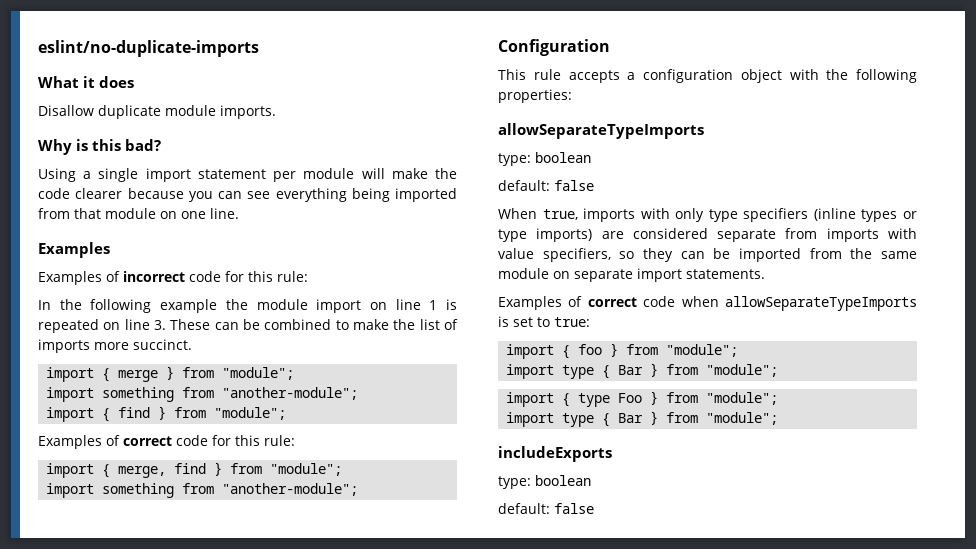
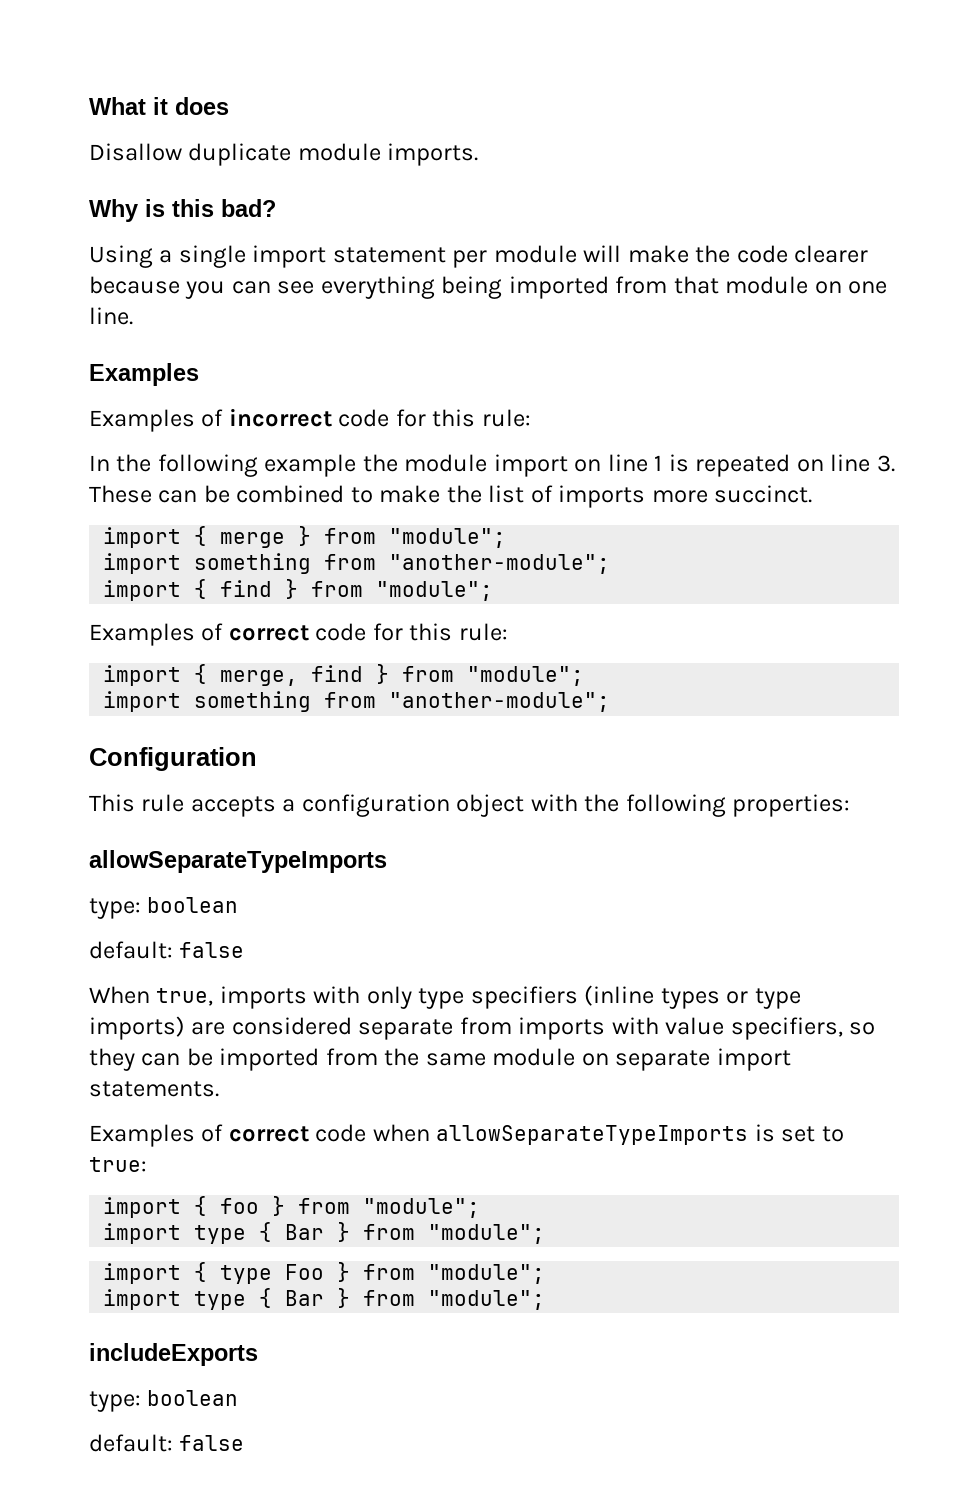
[38,40,259,57] eslint/no-duplicate-imports // -> (89, 106) none

